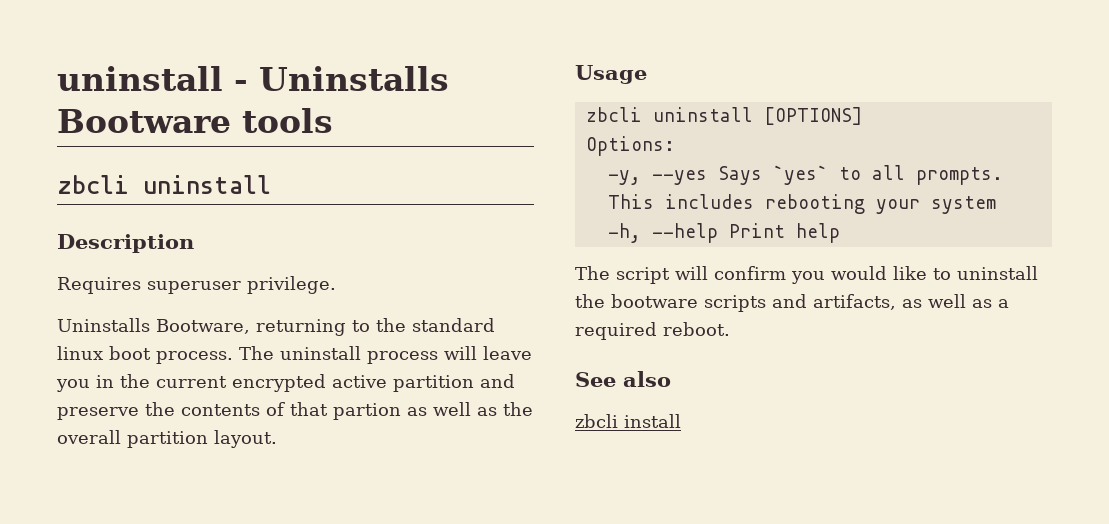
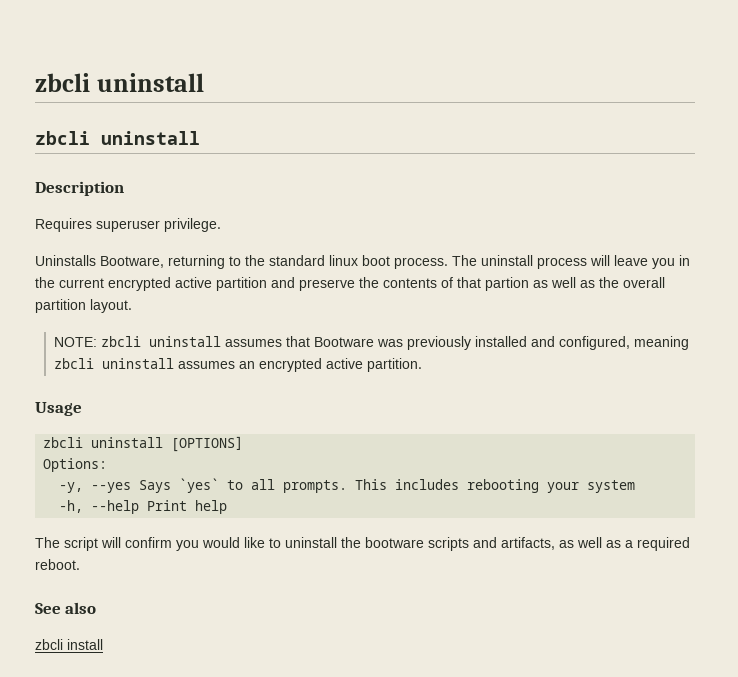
[57,66,449,91] [57,108,333,133] uninstall - Uninstalls Bootware tools -> [35,73,204,92] zbcli uninstall
(277, 439) none -> [53,336,689,350] [53,358,422,372] // NOTE: zbcli uninstall assumes that Bootware was previously installed and configured, meaning zbcli uninstall assumes an encrypted active partition.

